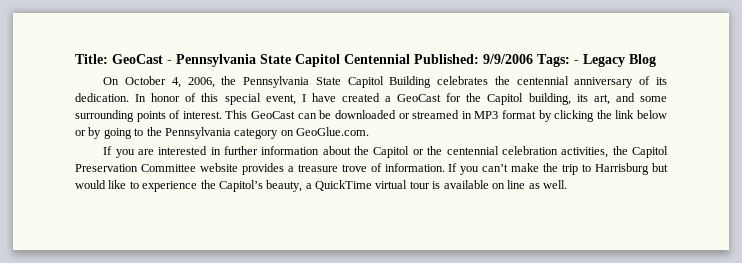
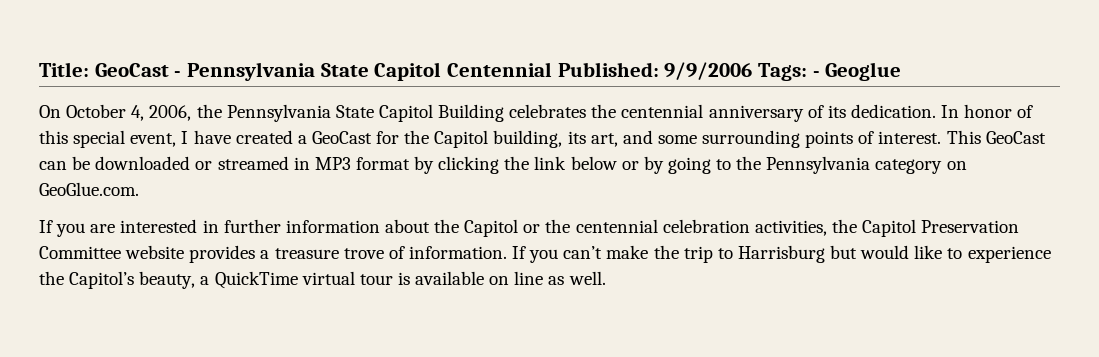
[583,54,656,67] Legacy Blog -> [825,62,902,81] Geoglue

